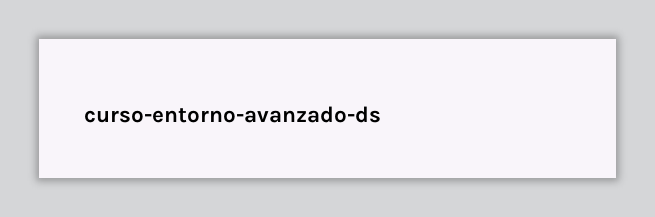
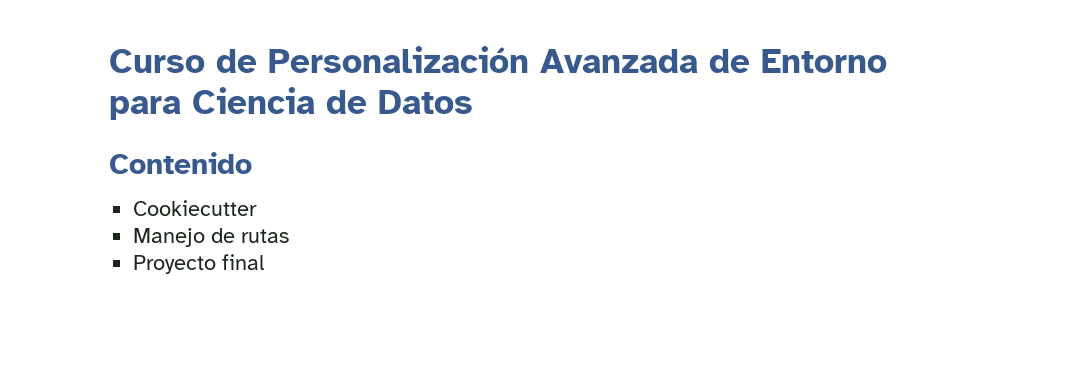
[84,106,381,123] curso-entorno-avanzado-ds -> [109,46,887,73] [109,87,473,120] [109,152,252,174] [133,200,258,216] [133,228,290,247] [133,254,265,274] Curso de Personalización Avanzada de Entorno para Ciencia de Datos // Contenido // Cookiecutter // Manejo de rutas // Proyecto final

